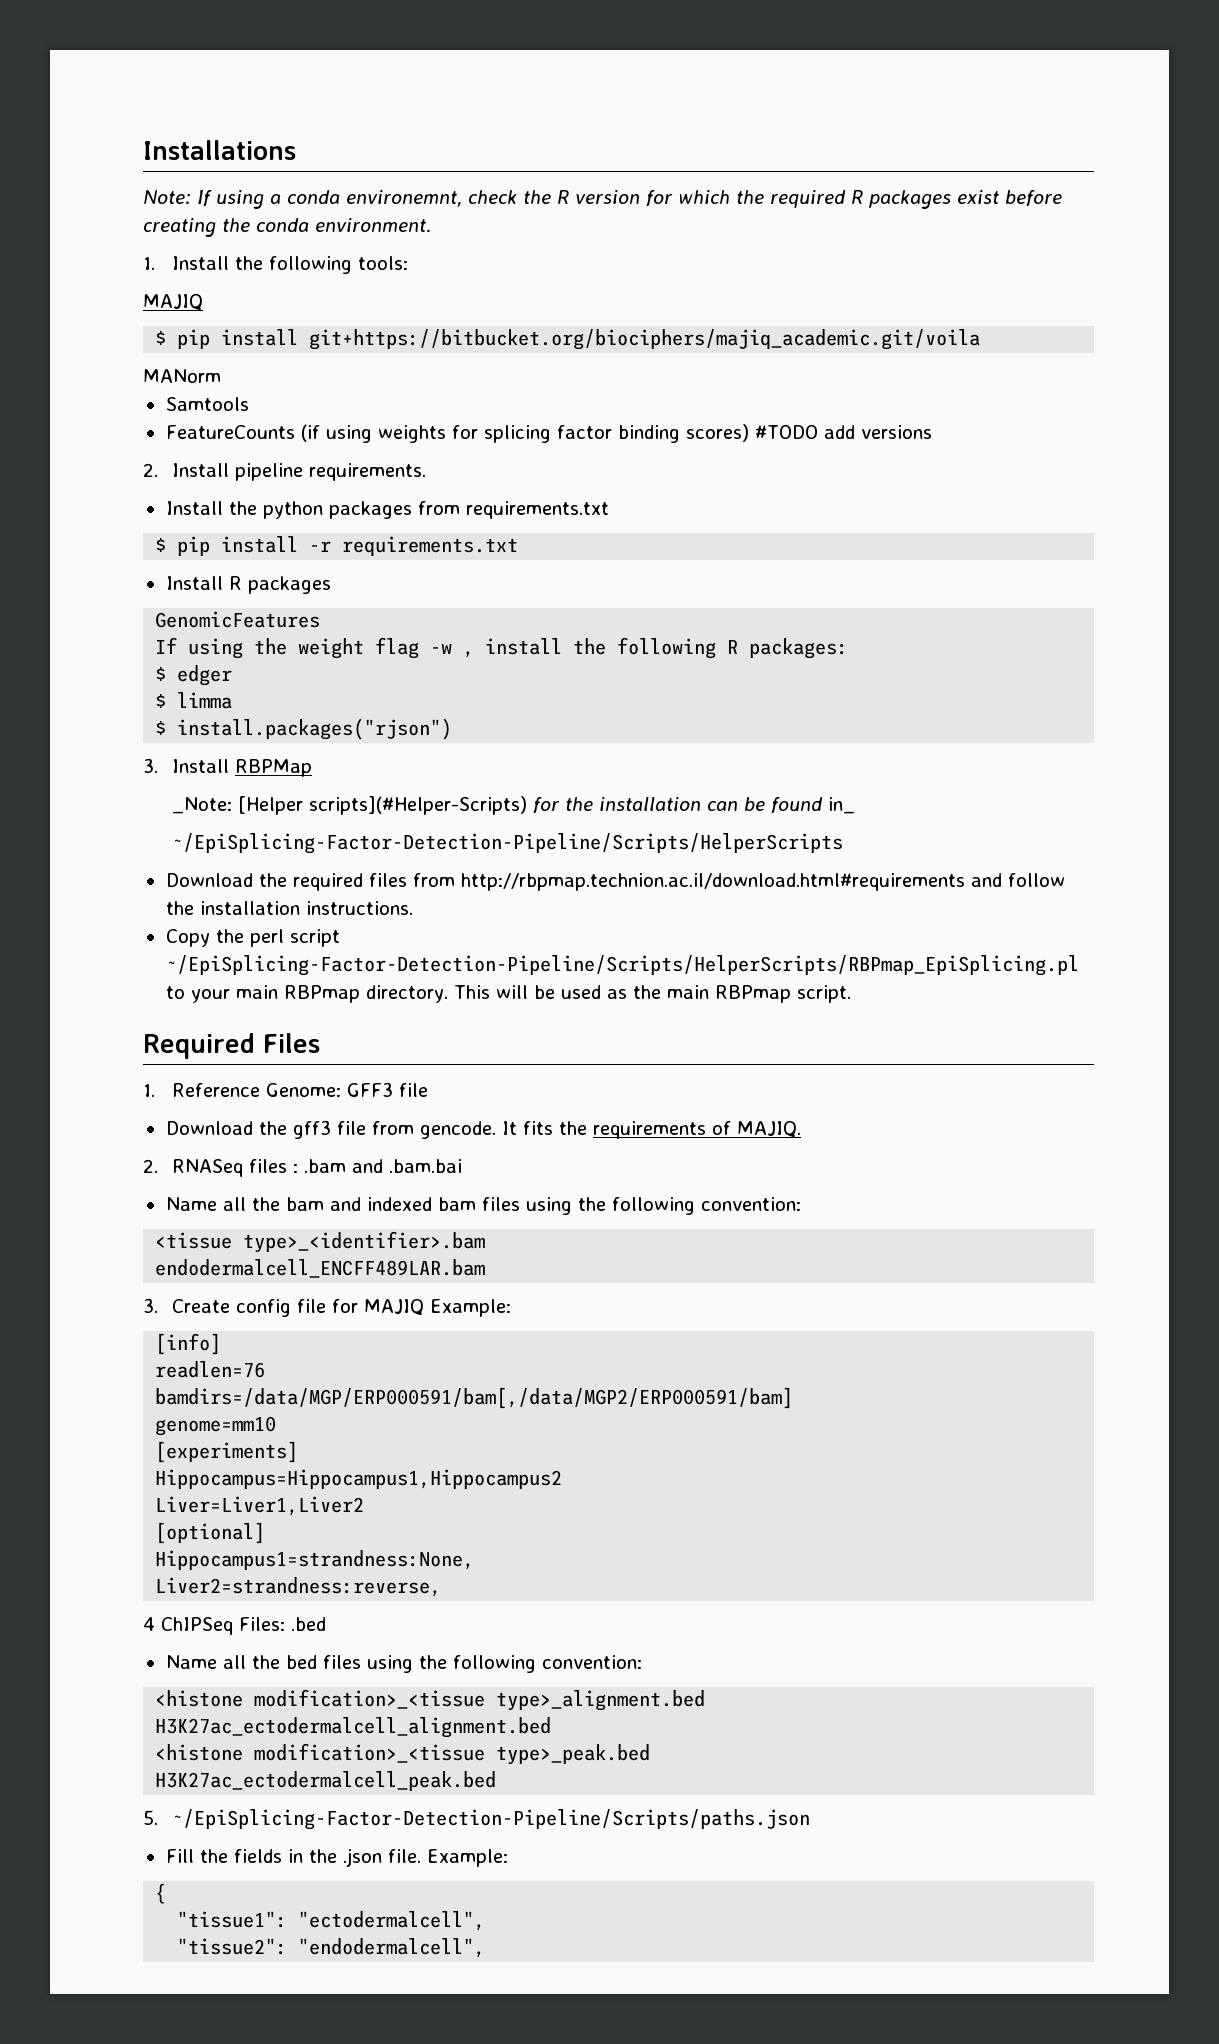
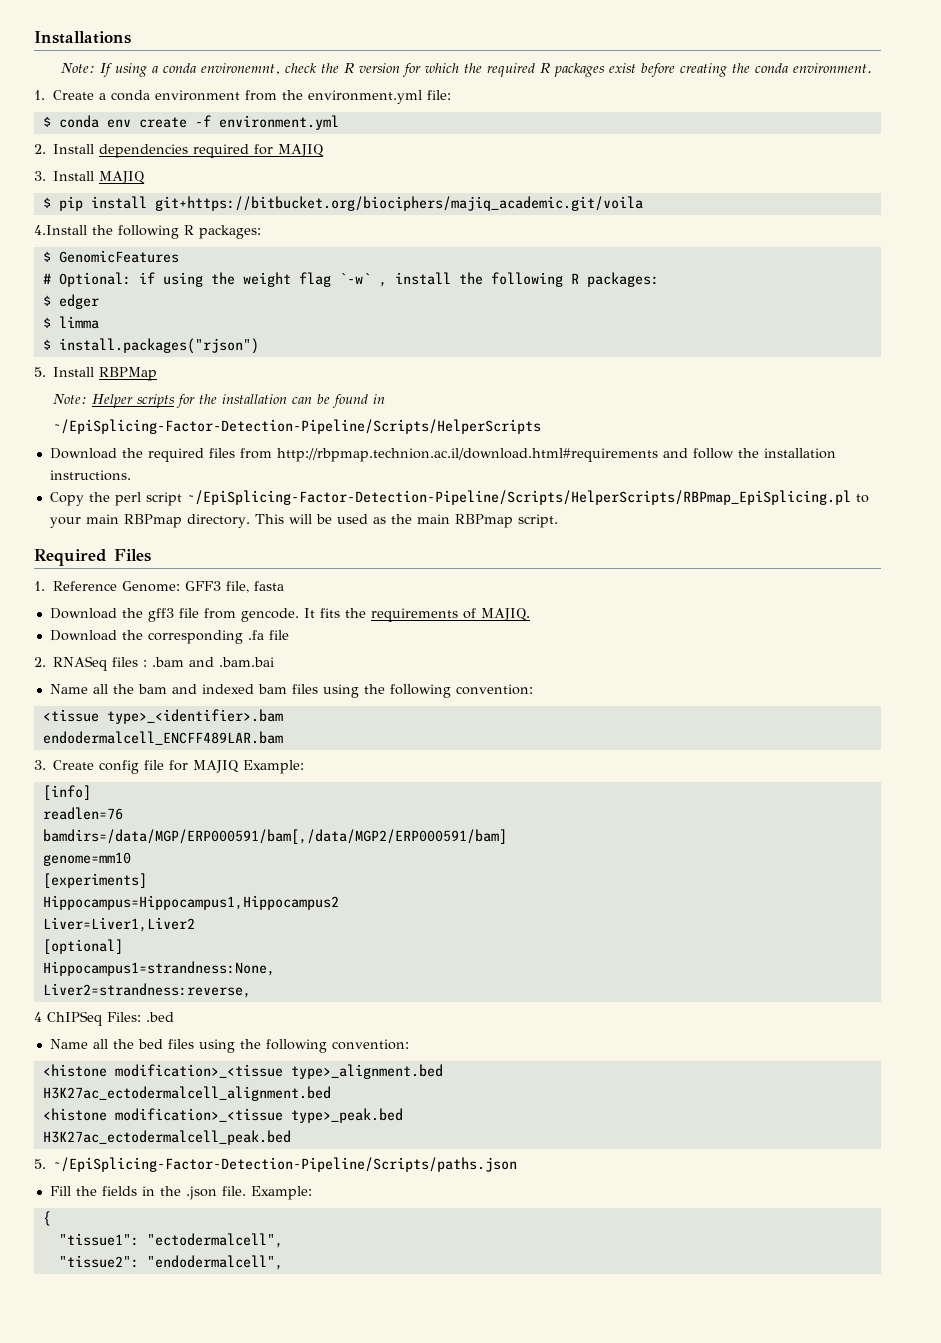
[172,256,409,274] Install the following tools: // -> [53,90,452,104] [42,115,339,130] [34,144,325,158] [34,171,95,181] Create a conda environment from the environment.yml file: // $ conda env create -f environment.yml // 2. Install dependencies required for MAJIQ // 3. Install
[143,369,221,383] [165,397,249,411] [165,424,932,443] [143,463,427,481] [165,501,609,519] [155,536,519,556] [165,576,331,594] [155,611,321,628] [155,637,178,654] MANorm // Samtools // FeatureCounts (if using weights for splicing factor binding scores) #TODO add versions // 2. Install pipeline requirements. // Install the python packages from requirements.txt // $ pip install -r requirements.txt // Install R packages // GenomicFeatures // If -> [34,225,261,239] [42,250,179,263] [42,272,155,287] 4.Install the following R packages: // $ GenomicFeatures // # Optional: if
[430,644,453,654] -w -> [338,273,371,284] `-w`
[143,758,158,773] 3. -> [34,367,46,377] 5.
[172,796,528,815] _Note: [Helper scripts](#Helper-Scripts) -> [53,394,176,408] Note: Helper scripts
[828,797,856,814] in_ -> [373,394,386,404] in
[399,1083,429,1097] file -> [226,581,285,593] file, fasta
(801, 1129) none -> [49,630,289,644] // Download the corresponding .fa file

